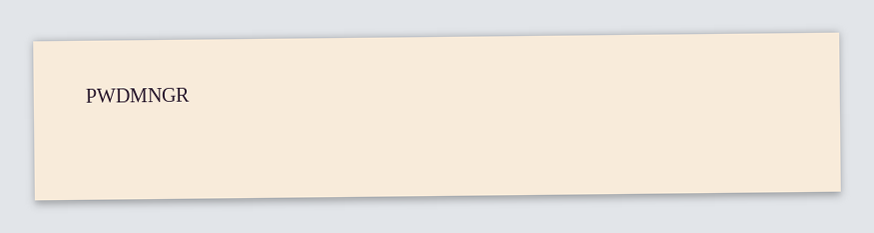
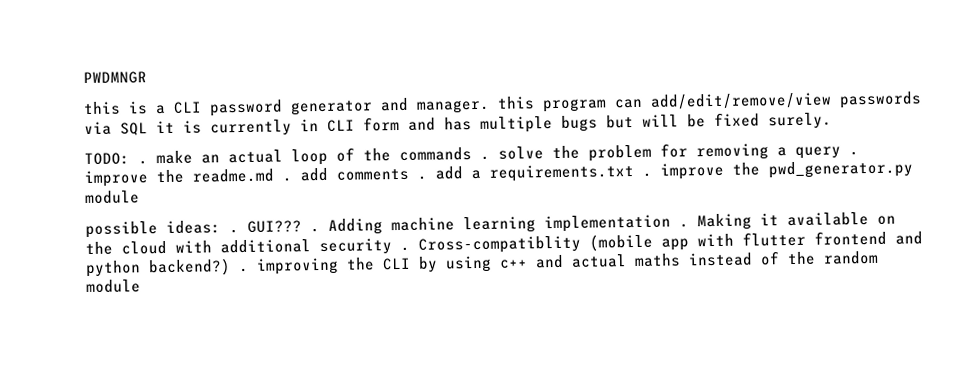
(190, 95) none -> [83,91,922,117] [84,112,832,137] [84,143,859,166] [84,160,913,188] [85,190,140,205] [85,212,896,239] [85,230,923,256] [85,250,879,277] [86,279,141,293] // this is a CLI password generator and manager. this program can add/edit/remove/view passwords via SQL it is currently in CLI form and has multiple bugs but will be fixed surely. // TODO: . make an actual loop of the commands . solve the problem for removing a query . improve the readme.md . add comments . add a requirements.txt . improve the pwd_generator.py module // possible ideas: . GUI??? . Adding machine learning implementation . Making it available on the cloud with additional security . Cross-compatiblity (mobile app with flutter frontend and python backend?) . improving the CLI by using c++ and actual maths instead of the random module

